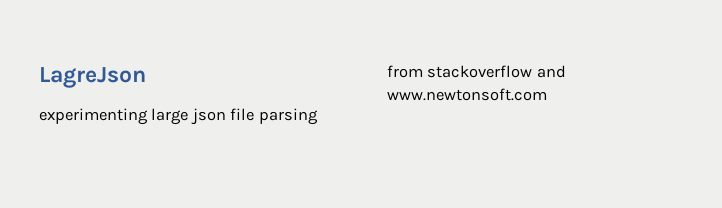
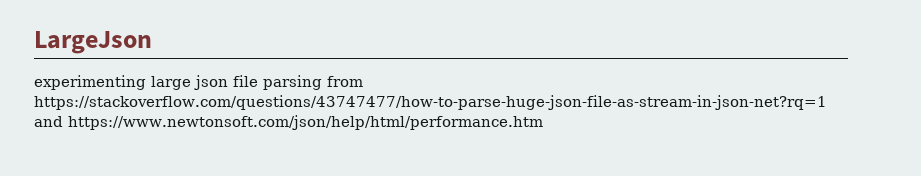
[39,67,146,88] LagreJson -> [34,31,152,54] LargeJson
[427,65,566,78] [387,88,547,101] stackoverflow and www.newtonsoft.com -> [34,95,827,110] [34,115,543,130] https://stackoverflow.com/questions/43747477/how-to-parse-huge-json-file-as-stream-in-json-net?rq=1 and https://www.newtonsoft.com/json/help/html/performance.htm

